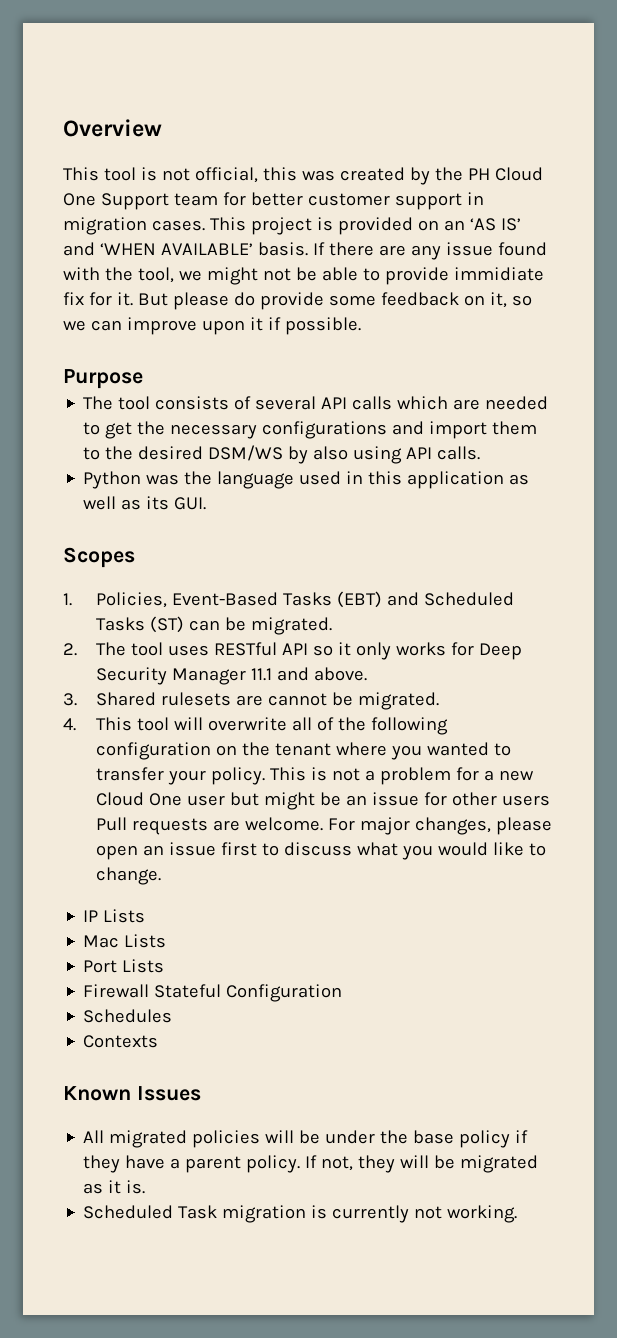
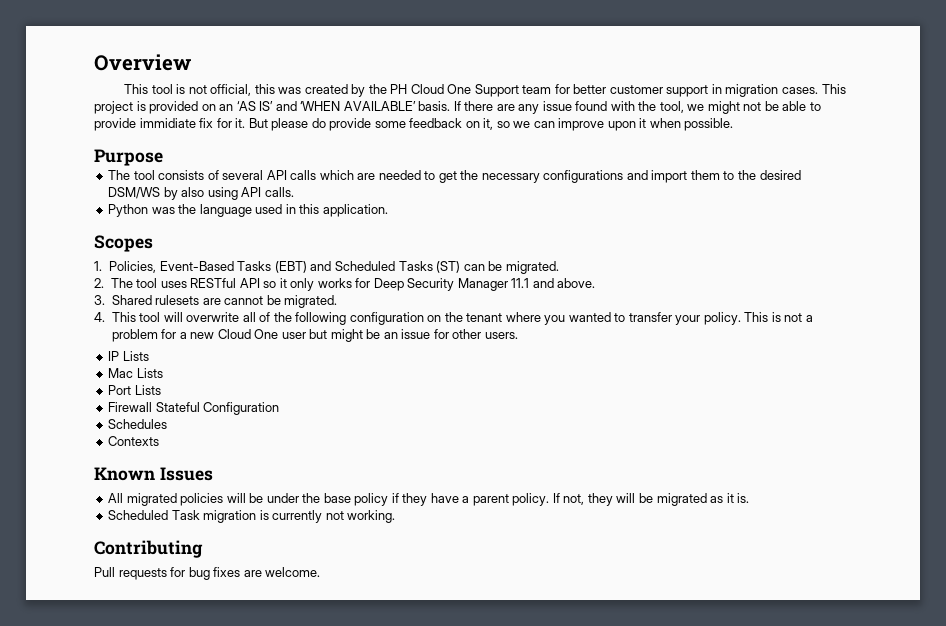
[267,317,281,330] if -> [649,118,681,128] when
[407,471,530,489] [83,496,207,510] application as well as its GUI. -> [322,204,388,217] application.
[502,795,551,806] [96,817,553,835] [96,842,547,860] [96,867,162,885] users Pull requests are welcome. For major changes, please open an issue first to discuss what you would like to change. -> [484,332,518,339] users.
(518, 1214) none -> [94,540,203,558] [94,567,321,580] // Contributing // Pull requests for bug fixes are welcome.

